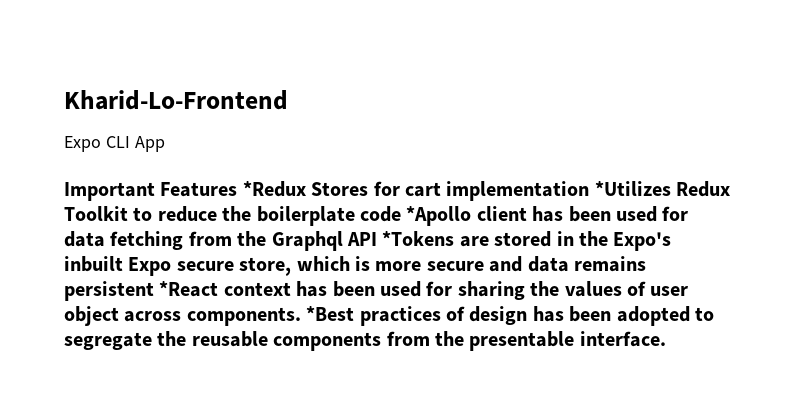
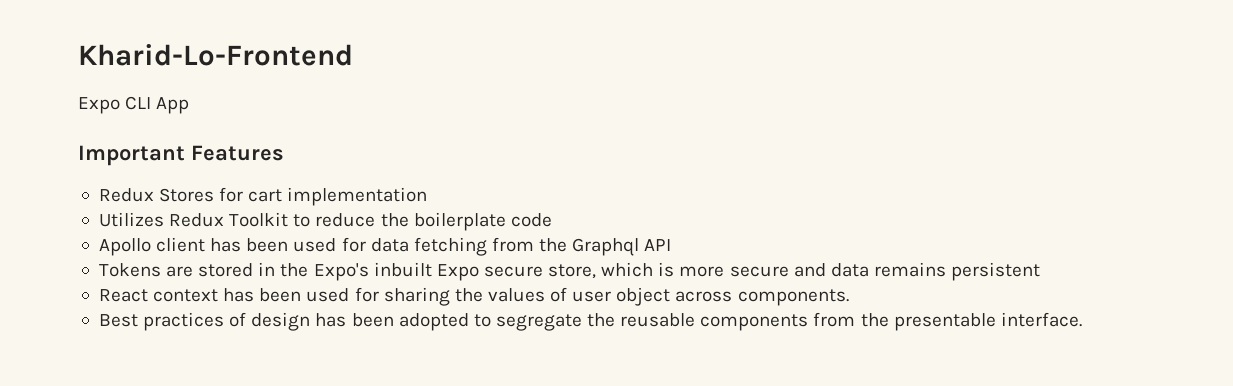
[242,181,306,197] *Redux -> [98,188,154,202] // Redux
[594,181,671,196] *Utilizes -> [98,212,164,227] // Utilizes
[406,206,472,226] *Apollo -> [98,238,151,256] // Apollo
[382,231,455,246] *Tokens -> [98,263,161,277] // Tokens
[159,281,219,297] *React -> [98,289,148,302] // React
[306,306,355,321] *Best -> [98,314,138,327] // Best

